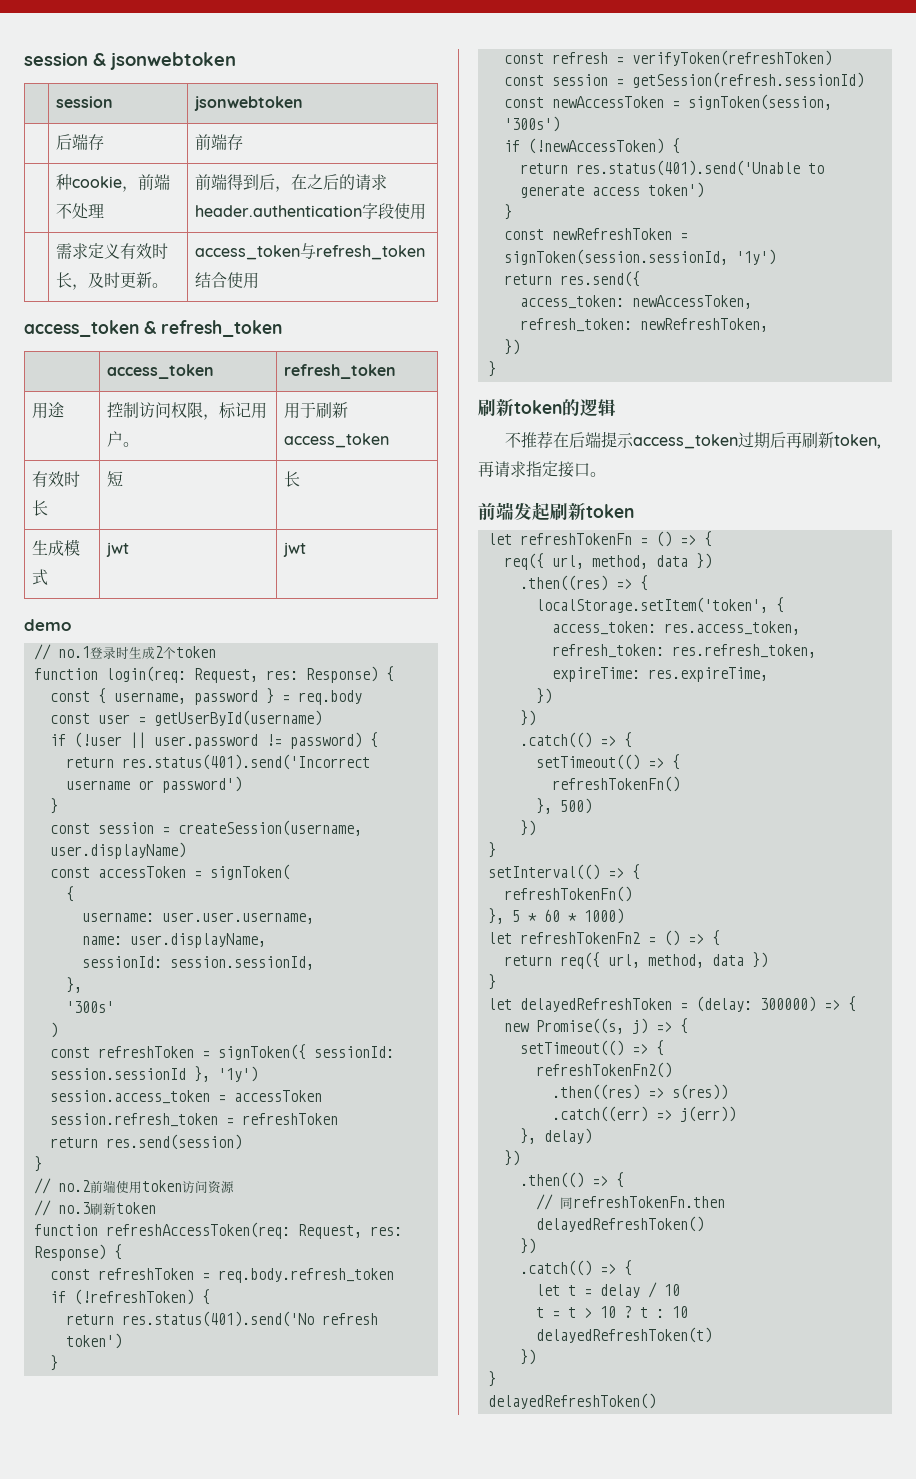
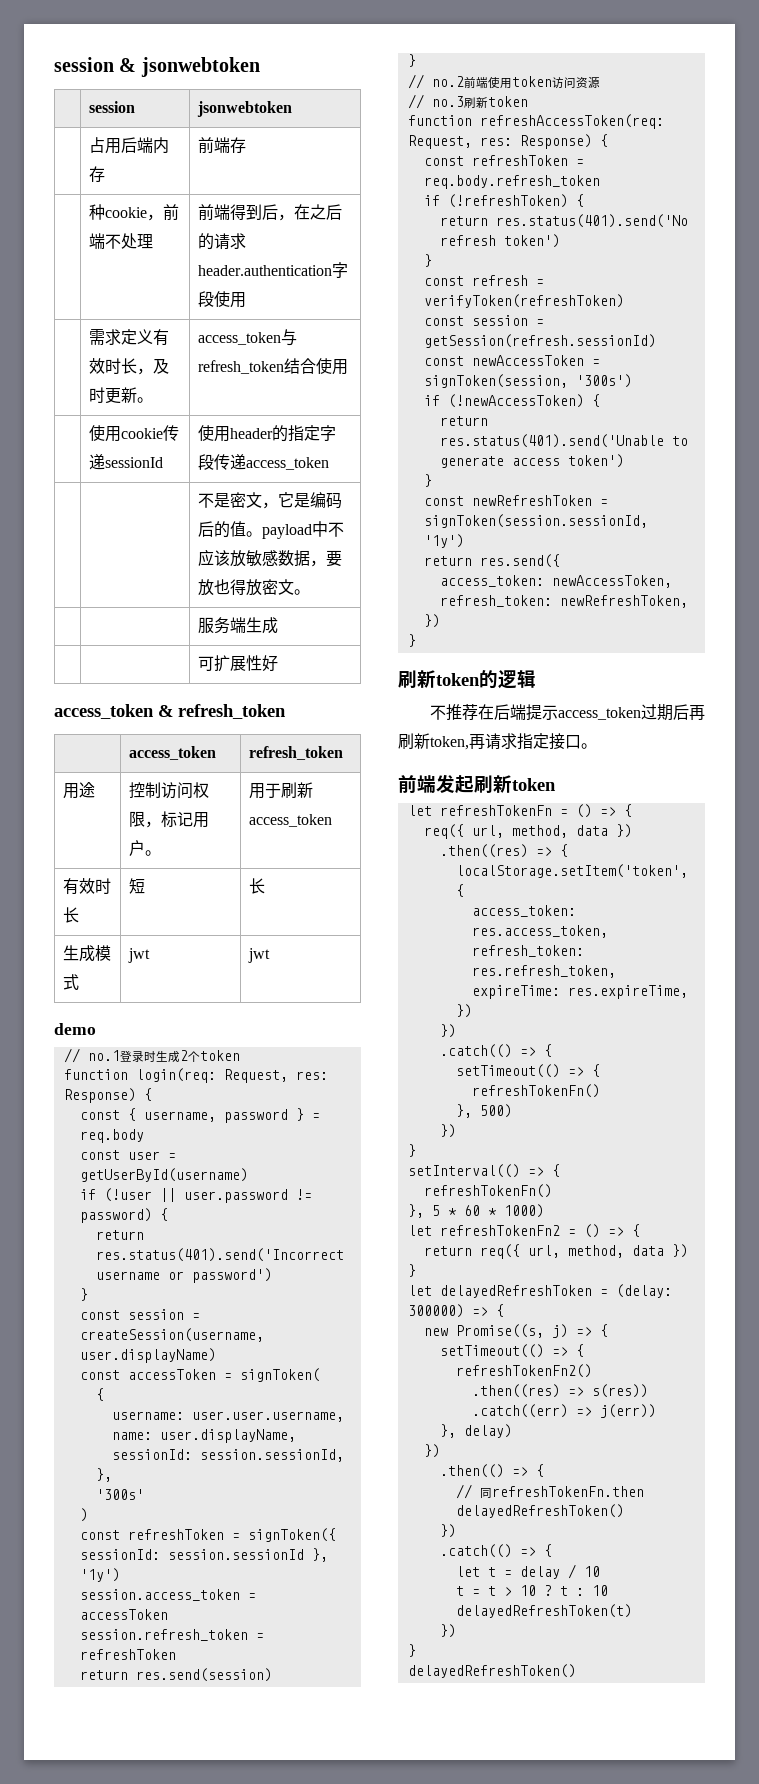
[56,134,89,150] 后端 -> [89,137,170,154] 占用后端内
(260, 280) none -> [89,425,180,442] [89,454,164,470] [198,425,337,442] [198,454,330,470] [198,492,343,509] [198,521,345,539] [198,549,343,567] [198,579,311,596] [198,617,279,634] [198,655,279,672] // | 使用cookie传递sessionId | 使用header的指定字段传递access_token // | | 不是密文，它是编码后的值。payload中不应该放敏感数据，要放也得放密文。 // | | 服务端生成 // | | 可扩展性好

